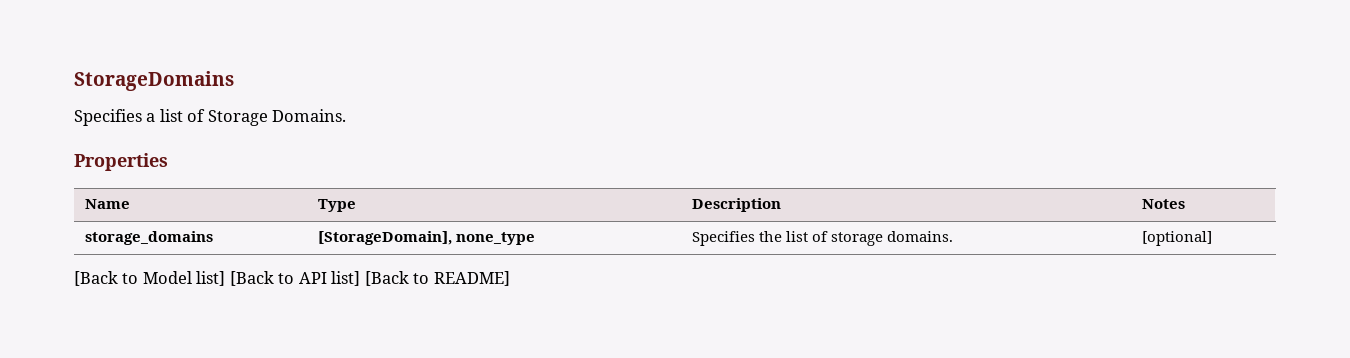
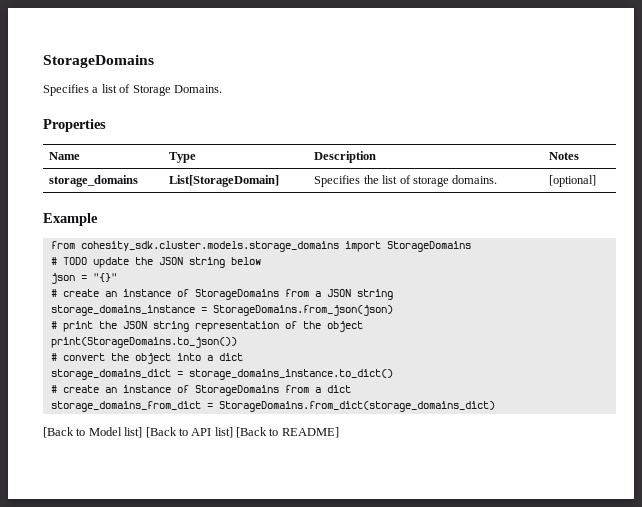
[317,231,535,245] [StorageDomain], none_type -> [169,175,280,187] List[StorageDomain]
(1212, 238) none -> [43,213,98,226] [50,241,471,252] [50,257,261,268] [50,273,117,284] [50,289,393,300] [50,305,393,316] [50,321,363,332] [50,337,237,348] [50,353,243,364] [50,369,393,380] [50,385,351,396] [50,401,495,412] // Example // from cohesity_sdk.cluster.models.storage_domains import StorageDomains // # TODO update the JSON string below // json = "{}" // # create an instance of StorageDomains from a JSON string // storage_domains_instance = StorageDomains.from_json(json) // # print the JSON string representation of the object // print(StorageDomains.to_json()) // # convert the object into a dict // storage_domains_dict = storage_domains_instance.to_dict() // # create an instance of StorageDomains from a dict // storage_domains_from_dict = StorageDomains.from_dict(storage_domains_dict)

